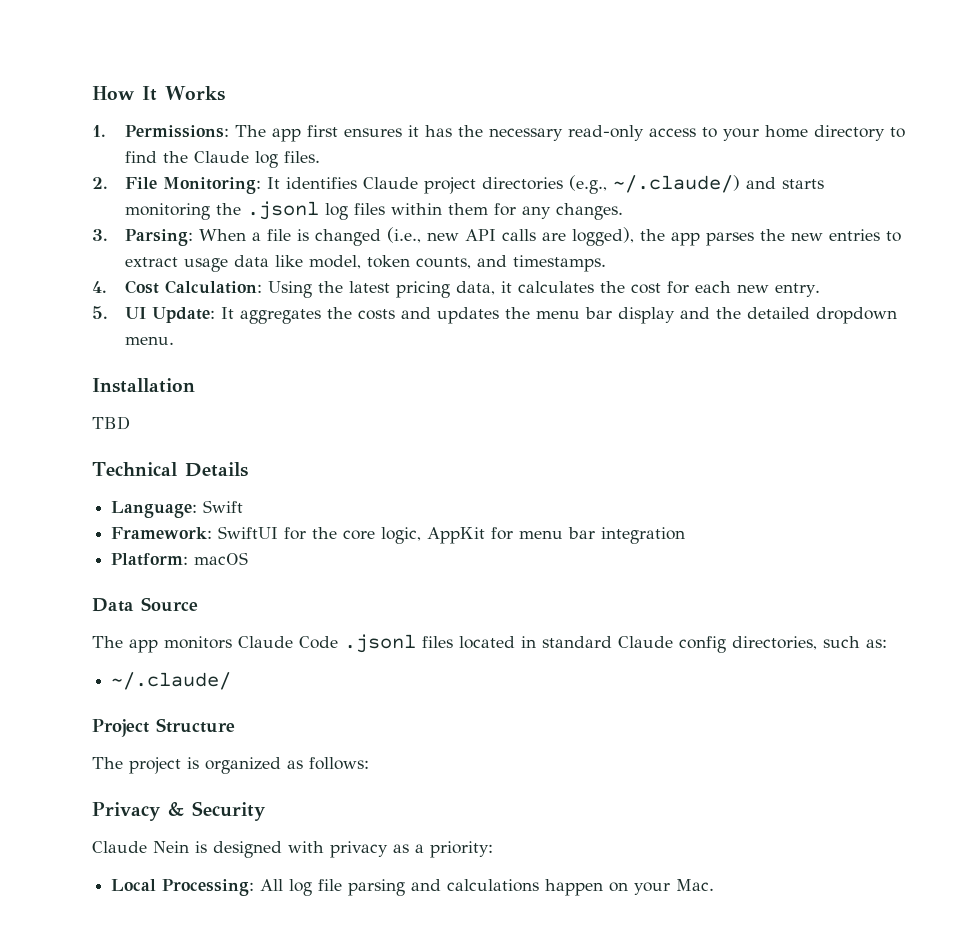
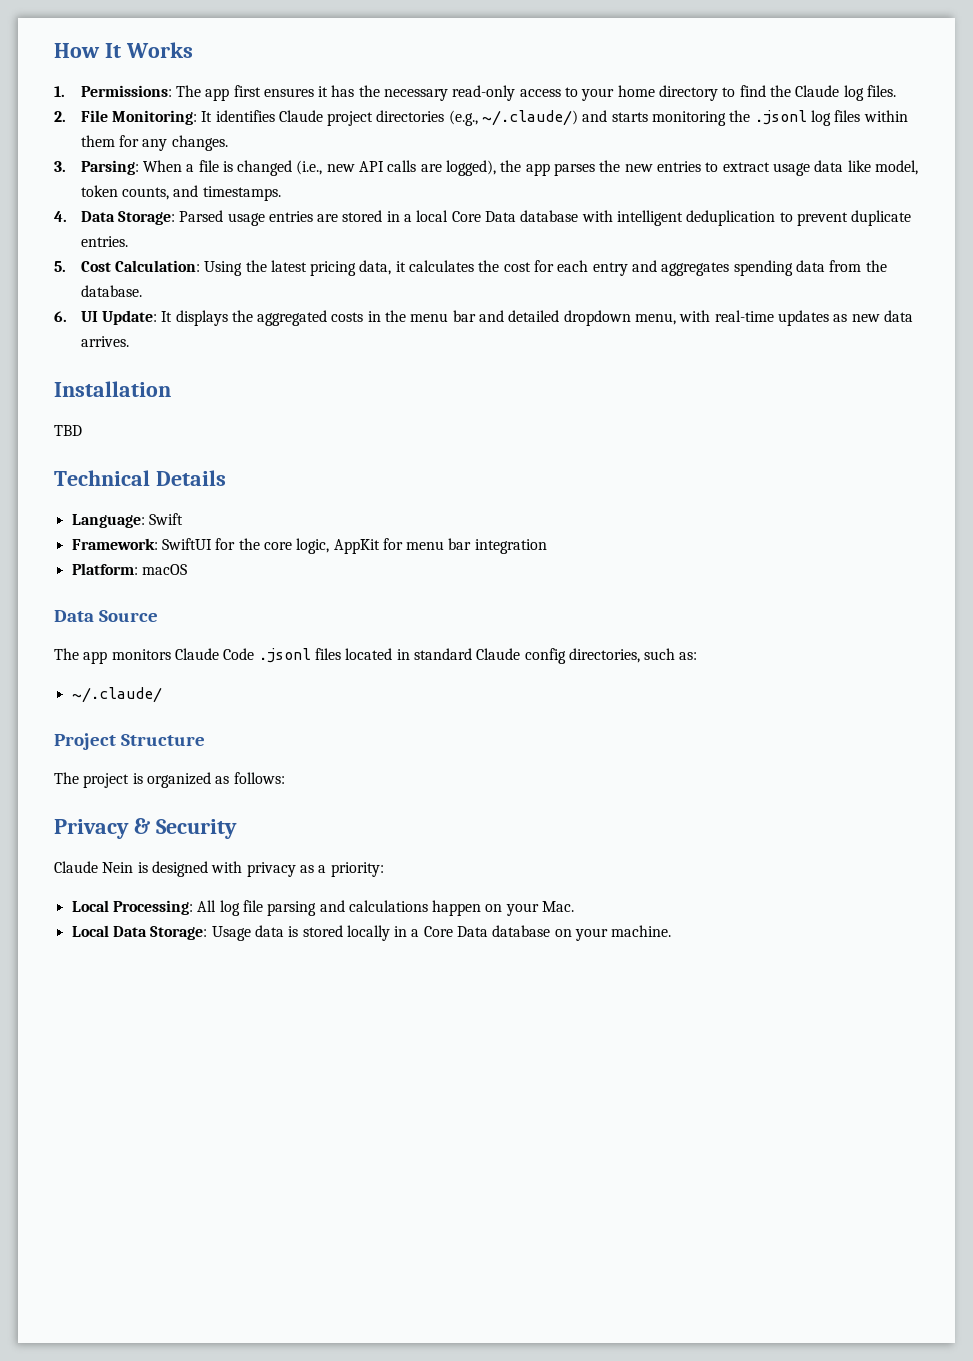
(107, 287) none -> [80,210,912,226] [80,236,128,247] [54,261,66,272] Data Storage: Parsed usage entries are stored in a local Core Data database with intelligent deduplication to prevent duplicate entries. // 5.
[736,283,820,297] [92,306,897,324] [124,336,174,345] new entry. // 5. UI Update: It aggregates the costs and updates the menu bar display and the detailed dropdown menu. -> [592,260,887,276] [80,285,142,297] [54,310,913,326] [80,336,129,347] entry and aggregates spending data from the database. // 6. UI Update: It displays the aggregated costs in the menu bar and detailed dropdown menu, with real-time updates as new data arrives.
(715, 885) none -> [71,925,672,941] // Local Data Storage: Usage data is stored locally in a Core Data database on your machine.

